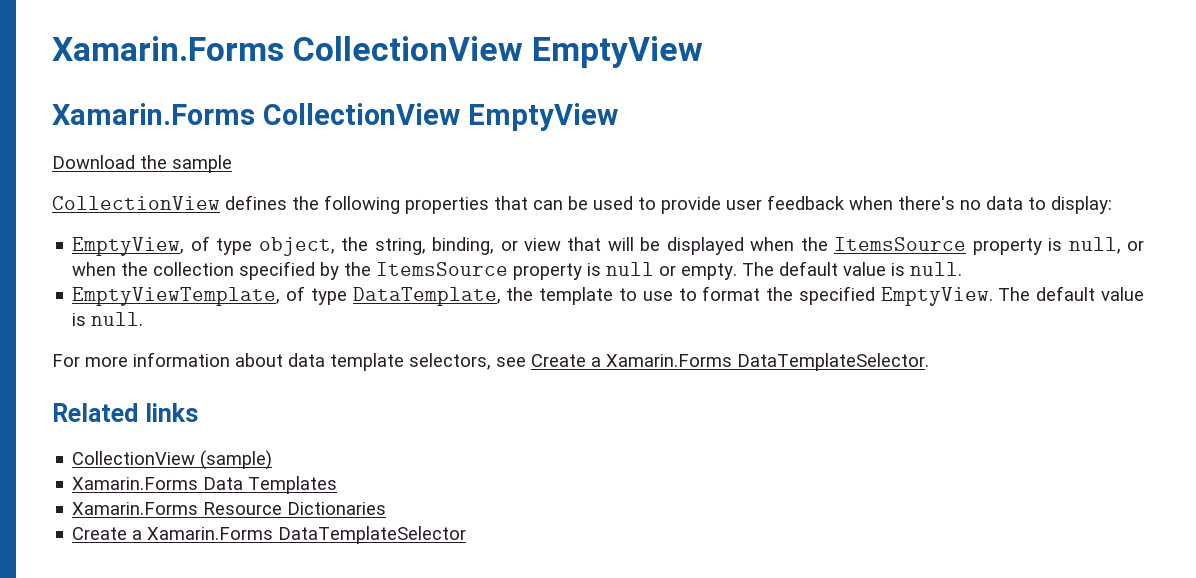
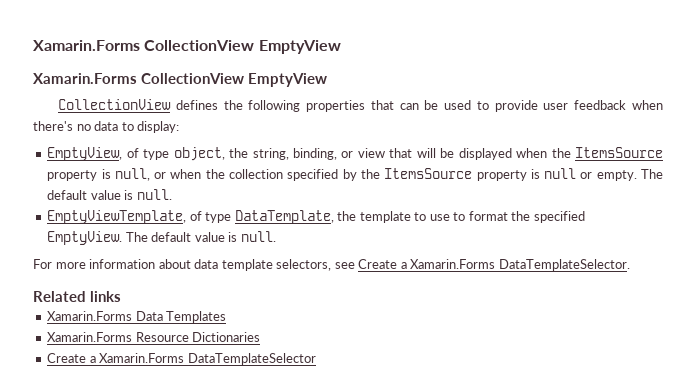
[52,155,232,173] // Download the sample -> (328, 80) none
[72,450,273,470] // CollectionView (sample) -> (121, 296) none

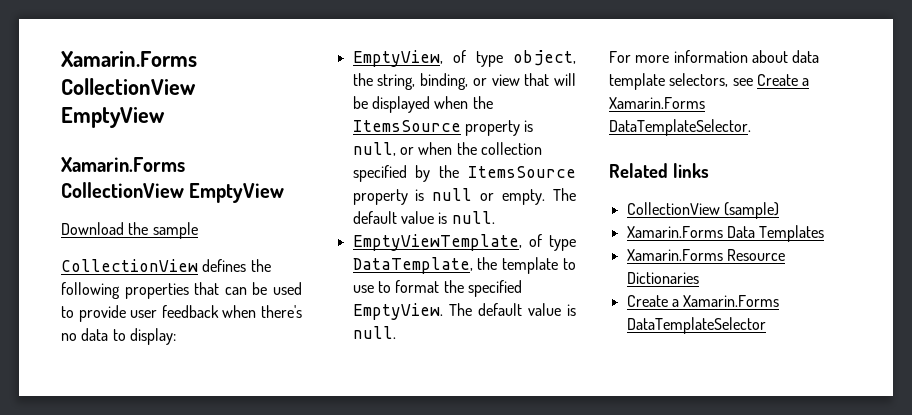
(328, 80) none -> [61,222,198,239] // Download the sample
(121, 296) none -> [626,202,779,219] // CollectionView (sample)

